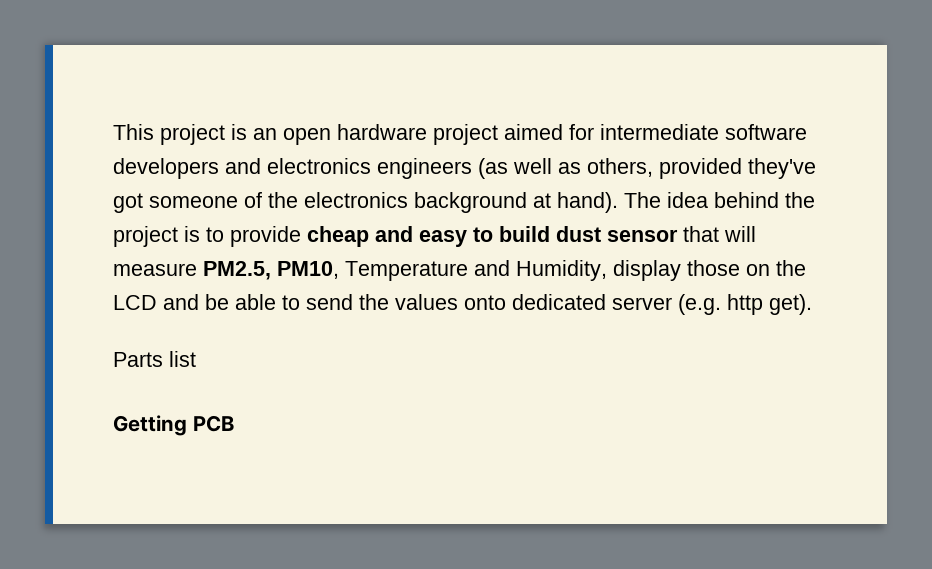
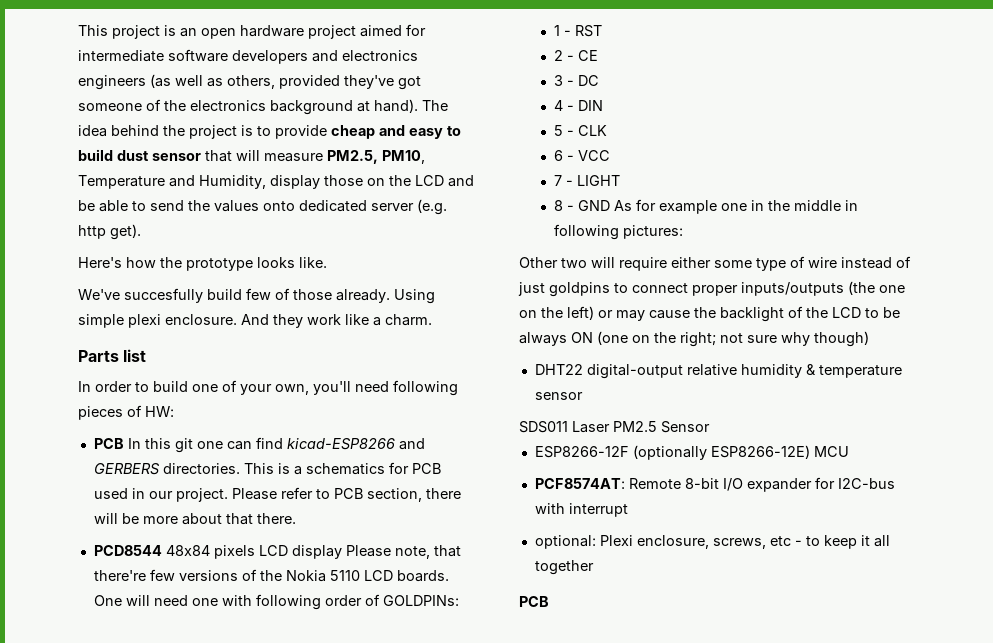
[113,351,196,367] [113,415,187,436] Parts list // Getting -> [78,257,327,271] [78,288,435,304] [78,314,432,328] [78,349,147,362] [78,380,458,396] [78,405,174,420] [93,437,425,453] [93,462,441,475] [93,487,461,502] [93,513,296,525] [93,545,461,559] [93,569,449,582] [93,594,459,610] [553,25,602,37] [553,50,598,61] [553,75,599,86] [553,100,603,111] [553,125,607,136] [553,150,610,161] [553,175,620,186] [553,199,858,214] [553,224,683,240] [519,256,911,271] [518,281,905,297] [519,306,900,322] [519,331,869,347] [534,364,902,379] [534,392,583,400] [519,421,710,433] [534,445,849,460] [534,477,895,492] [534,503,628,517] [534,535,890,549] [534,560,594,575] Here's how the prototype looks like. // We've succesfully build few of those already. Using simple plexi enclosure. And they work like a charm. // Parts list // In order to build one of your own, you'll need following pieces of HW: // PCB In this git one can find kicad-ESP8266 and GERBERS directories. This is a schematics for PCB used in our project. Please refer to PCB section, there will be more about that there. // PCD8544 48x84 pixels LCD display Please note, that there're few versions of the Nokia 5110 LCD boards. One will need one with following order of GOLDPINs: // 1 - RST // 2 - CE // 3 - DC // 4 - DIN // 5 - CLK // 6 - VCC // 7 - LIGHT // 8 - GND As for example one in the middle in following pictures: // Other two will require either some type of wire instead of just goldpins to connect proper inputs/outputs (the one on the left) or may cause the backlight of the LCD to be always ON (one on the right; not sure why though) // DHT22 digital-output relative humidity & temperature sensor // SDS011 Laser PM2.5 Sensor // ESP8266-12F (optionally ESP8266-12E) MCU // PCF8574AT: Remote 8-bit I/O expander for I2C-bus with interrupt // optional: Plexi enclosure, screws, etc - to keep it all together //

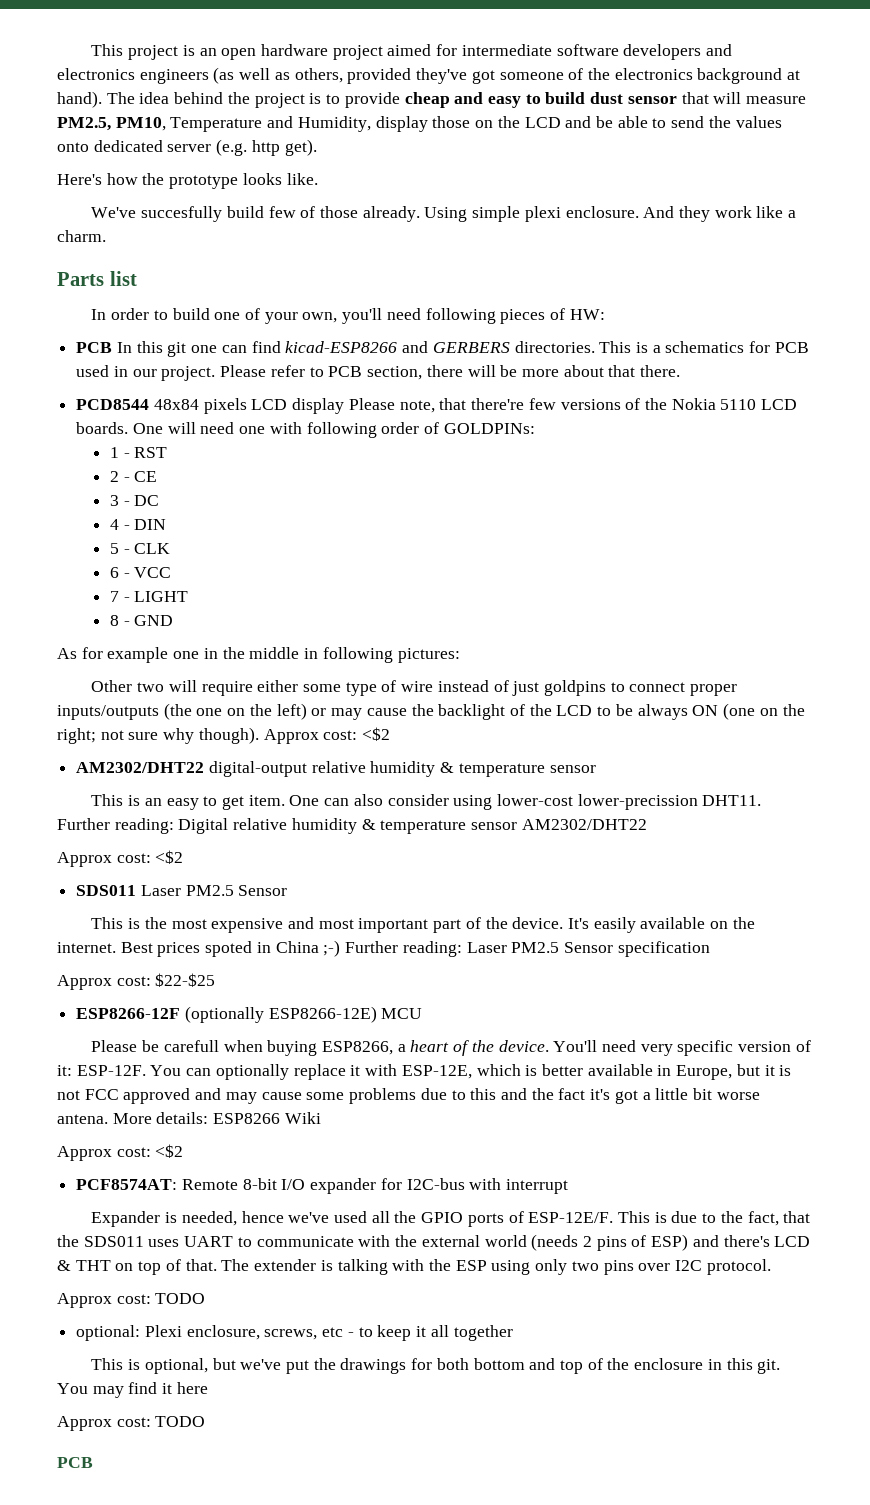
(610, 205) none -> (174, 620) //
[814,331,869,347] [534,364,583,375] though) // DHT22 -> [198,727,391,744] [76,762,205,773] though). Approx cost: <$2 // AM2302/DHT22
[519,421,710,433] [534,445,849,460] SDS011 Laser PM2.5 Sensor // ESP8266-12F (optionally ESP8266-12E) MCU -> [91,794,762,810] [57,818,647,834] [57,850,184,867] [76,885,288,896] [91,917,755,933] [57,940,710,957] [57,973,216,990] [76,1006,423,1023] [91,1040,811,1056] [57,1064,792,1080] [57,1088,760,1104] [57,1112,321,1124] [57,1144,184,1161] This is an easy to get item. One can also consider using lower-cost lower-precission DHT11. Further reading: Digital relative humidity & temperature sensor AM2302/DHT22 // Approx cost: <$2 // SDS011 Laser PM2.5 Sensor // This is the most expensive and most important part of the device. It's easily available on the internet. Best prices spoted in China ;-) Further reading: Laser PM2.5 Sensor specification // Approx cost: $22-$25 // ESP8266-12F (optionally ESP8266-12E) MCU // Please be carefull when buying ESP8266, a heart of the device. You'll need very specific version of it: ESP-12F. You can optionally replace it with ESP-12E, which is better available in Europe, but it is not FCC approved and may cause some problems due to this and the fact it's got a little bit worse antena. More details: ESP8266 Wiki // Approx cost: <$2
(628, 510) none -> [91,1211,811,1227] [57,1234,811,1251] [57,1259,771,1275] [57,1293,206,1308] // Expander is needed, hence we've used all the GPIO ports of ESP-12E/F. This is due to the fact, that the SDS011 uses UART to communicate with the external world (needs 2 pins of ESP) and there's LCD & THT on top of that. The extender is talking with the ESP using only two pins over I2C protocol. // Approx cost: TODO
(594, 567) none -> [91,1358,781,1374] [57,1382,208,1398] [57,1416,206,1431] // This is optional, but we've put the drawings for both bottom and top of the enclosure in this git. You may find it here // Approx cost: TODO

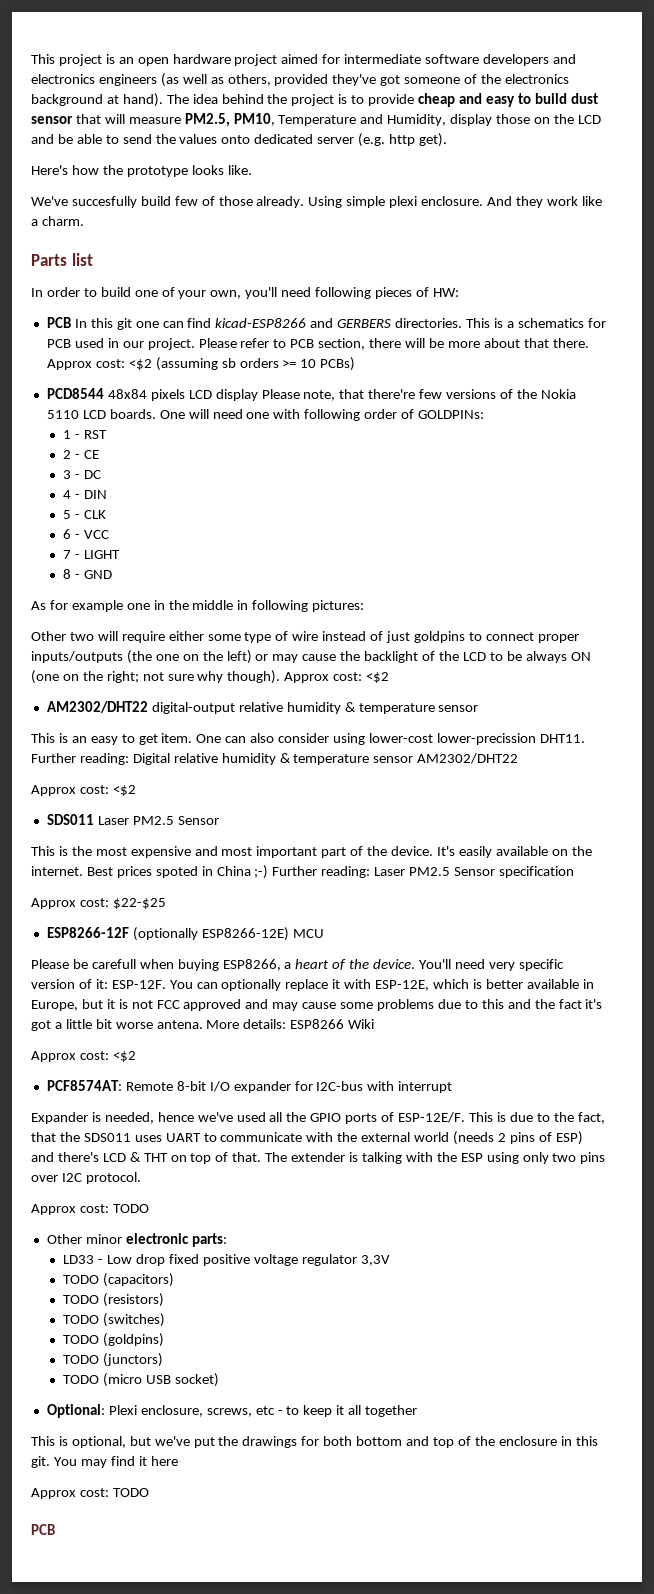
(681, 371) none -> [46,357,356,371] Approx cost: <$2 (assuming sb orders >= 10 PCBs)
[76,1325,141,1341] optional: -> [46,1233,227,1247] [63,1254,390,1266] [63,1273,175,1287] [63,1293,165,1307] [63,1313,166,1327] [63,1333,165,1347] [63,1353,164,1367] [63,1373,219,1387] [46,1404,105,1418] Other minor electronic parts: // LD33 - Low drop fixed positive voltage regulator 3,3V // TODO (capacitors) // TODO (resistors) // TODO (switches) // TODO (goldpins) // TODO (junctors) // TODO (micro USB socket) // Optional:

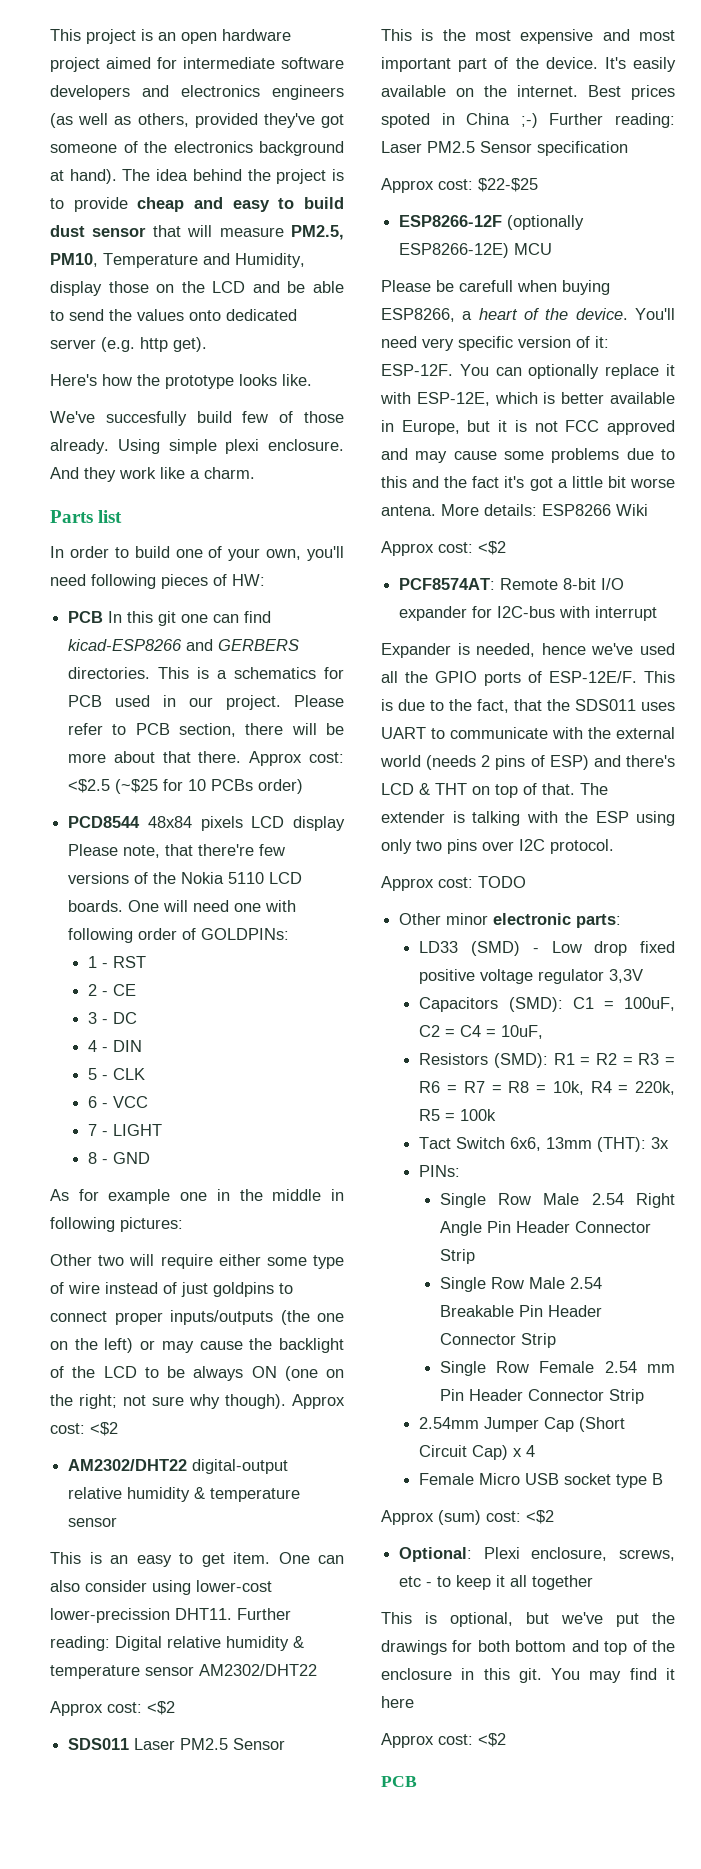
[128,357,356,371] <$2 (assuming sb orders >= 10 PCBs) -> [68,779,304,794] <$2.5 (~$25 for 10 PCBs order)
(95, 1259) none -> [471,941,521,956] (SMD)
[63,1273,175,1287] [63,1293,165,1307] [63,1313,166,1327] [63,1333,165,1347] [63,1353,164,1367] [63,1373,219,1387] TODO (capacitors) // TODO (resistors) // TODO (switches) // TODO (goldpins) // TODO (junctors) // TODO (micro USB socket) -> [419,997,675,1012] [419,1025,544,1039] [419,1053,675,1068] [419,1081,675,1095] [419,1109,497,1121] [419,1137,670,1152] [419,1165,461,1177] [439,1193,675,1208] [439,1221,651,1236] [439,1249,475,1264] [439,1277,602,1292] [439,1305,602,1317] [439,1333,556,1348] [439,1361,675,1376] [439,1389,644,1404] [419,1417,626,1432] [419,1445,536,1460] [419,1473,664,1488] [381,1510,554,1525] Capacitors (SMD): C1 = 100uF, C2 = C4 = 10uF, // Resistors (SMD): R1 = R2 = R3 = R6 = R7 = R8 = 10k, R4 = 220k, R5 = 100k // Tact Switch 6x6, 13mm (THT): 3x // PINs: // Single Row Male 2.54 Right Angle Pin Header Connector Strip // Single Row Male 2.54 Breakable Pin Header Connector Strip // Single Row Female 2.54 mm Pin Header Connector Strip // 2.54mm Jumper Cap (Short Circuit Cap) x 4 // Female Micro USB socket type B // Approx (sum) cost: <$2
[112,1488,149,1497] TODO -> [478,1733,506,1747] <$2

